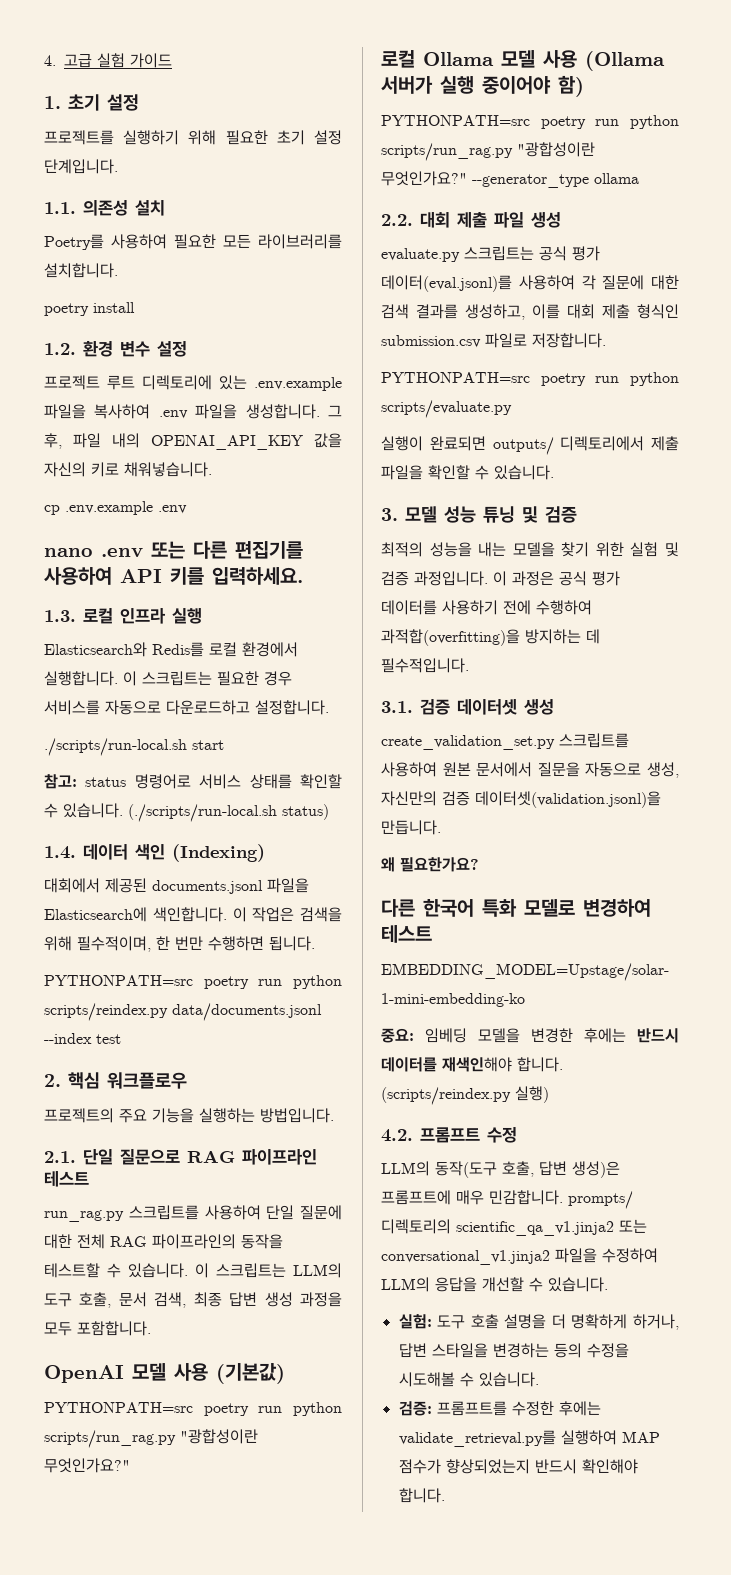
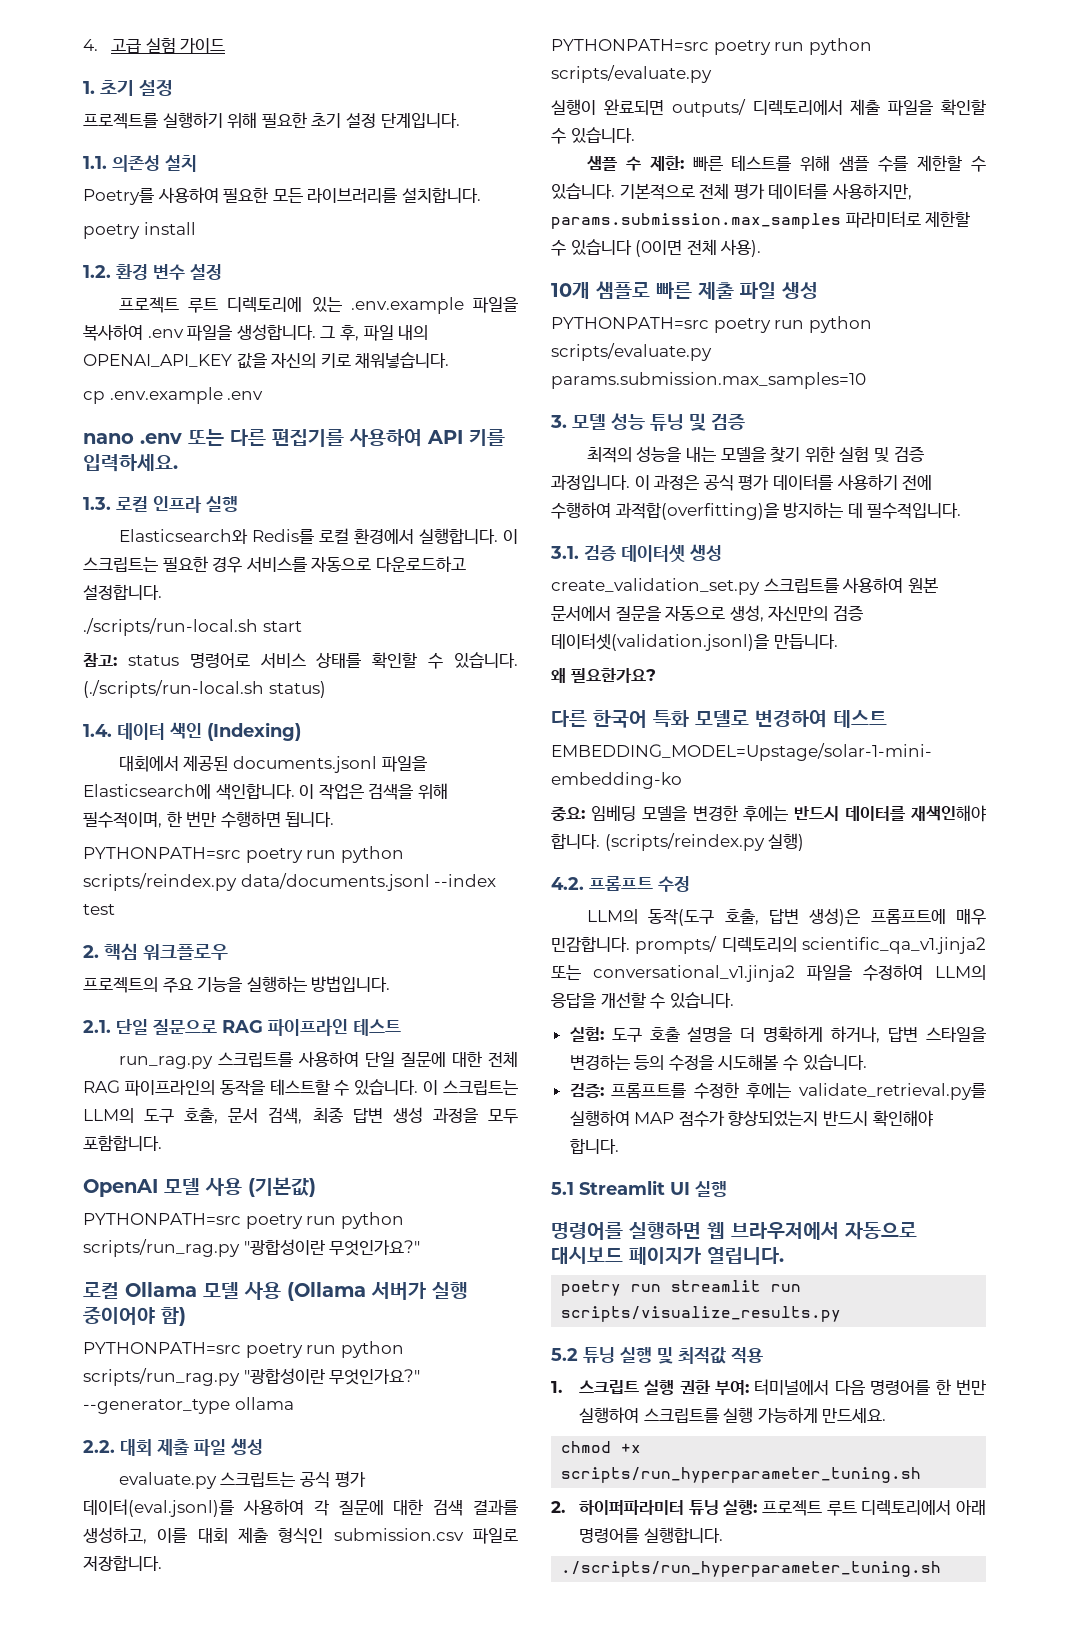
(554, 472) none -> [586,155,987,172] [551,183,912,200] [551,211,971,229] [551,239,762,257] [551,281,818,300] [551,316,872,333] [551,343,712,361] [551,372,866,389] // 샘플 수 제한: 빠른 테스트를 위해 샘플 수를 제한할 수 있습니다. 기본적으로 전체 평가 데이터를 사용하지만, params.submission.max_samples 파라미터로 제한할 수 있습니다 (0이면 전체 사용). // 10개 샘플로 빠른 제출 파일 생성 // PYTHONPATH=src poetry run python scripts/evaluate.py params.submission.max_samples=10
(445, 1495) none -> [551,1180,727,1197] [551,1222,917,1240] [551,1247,784,1265] [561,1280,802,1296] [561,1306,842,1322] [551,1347,763,1364] [551,1379,986,1395] [578,1407,887,1423] [561,1441,642,1453] [561,1467,922,1483] [551,1500,986,1516] [578,1527,723,1543] [561,1561,942,1577] // 5.1 Streamlit UI 실행 // 명령어를 실행하면 웹 브라우저에서 자동으로 대시보드 페이지가 열립니다. // poetry run streamlit run scripts/visualize_results.py // 5.2 튜닝 실행 및 최적값 적용 // 1. 스크립트 실행 권한 부여: 터미널에서 다음 명령어를 한 번만 실행하여 스크립트를 실행 가능하게 만드세요. // chmod +x scripts/run_hyperparameter_tuning.sh // 2. 하이퍼파라미터 튜닝 실행: 프로젝트 루트 디렉토리에서 아래 명령어를 실행합니다. // ./scripts/run_hyperparameter_tuning.sh

